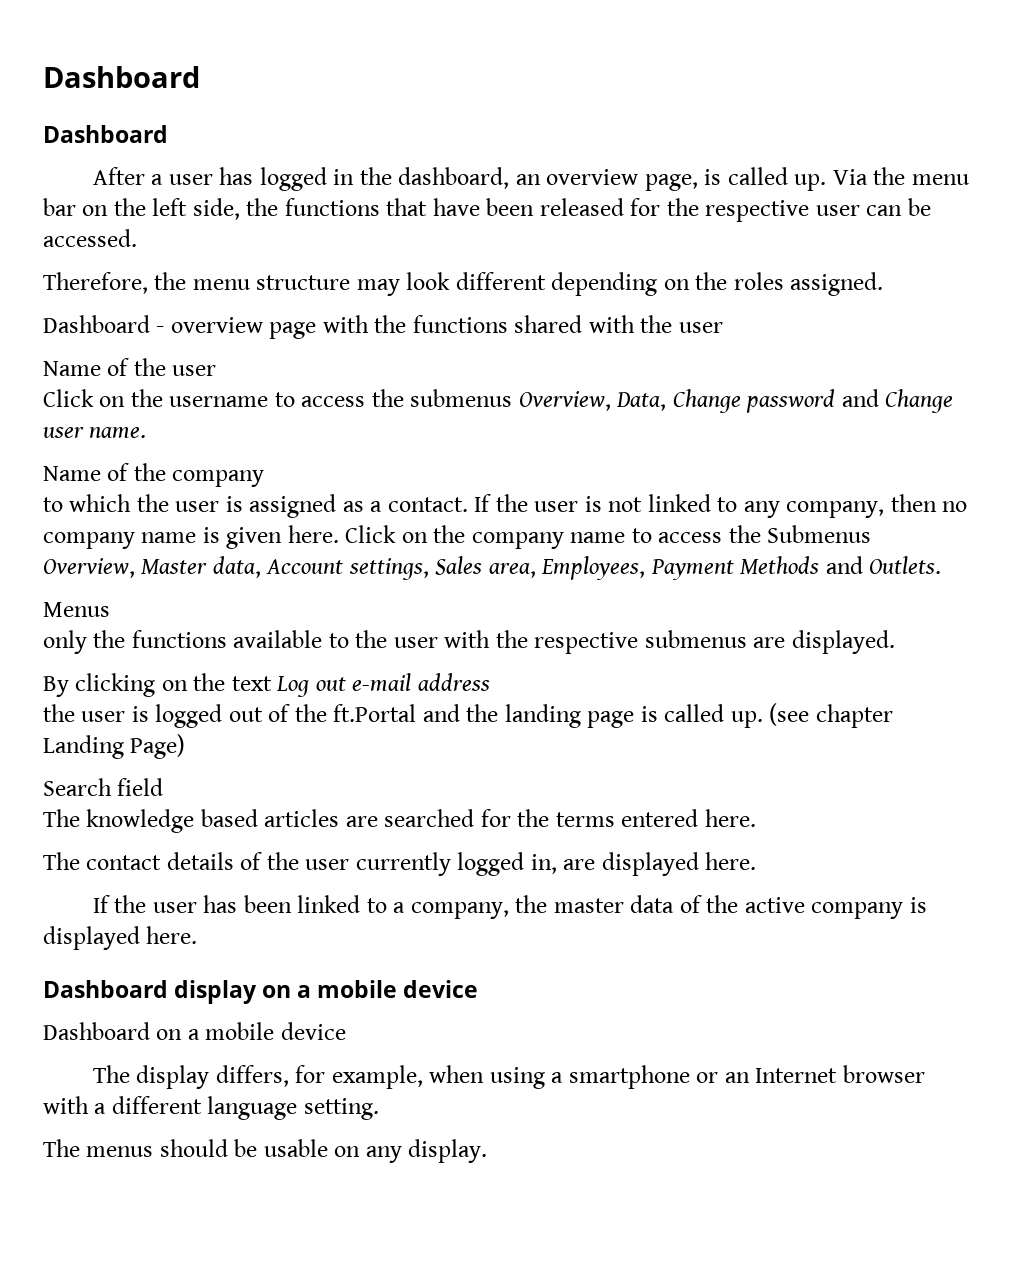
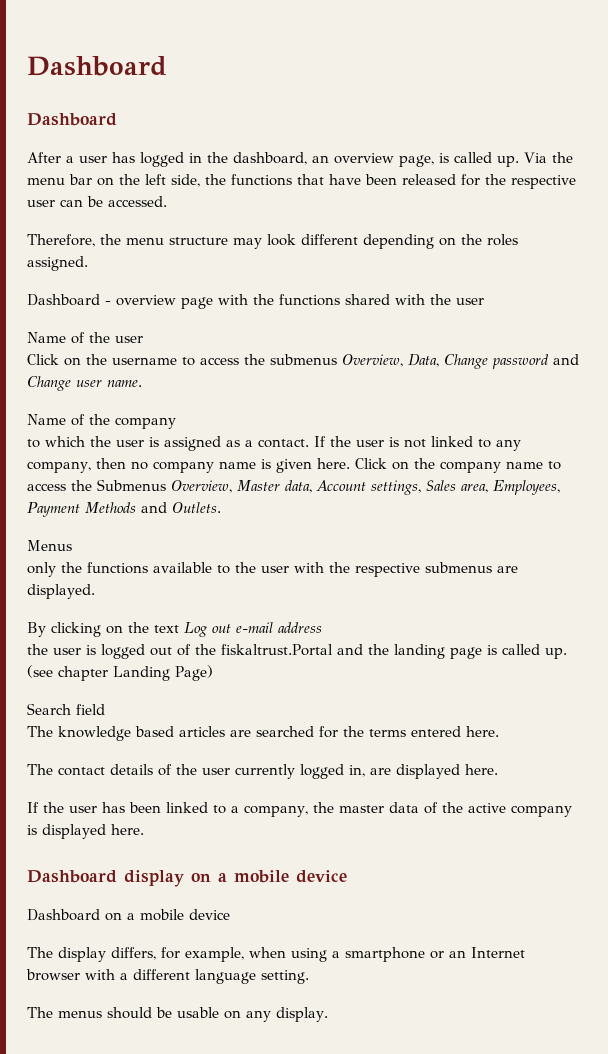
[333,704,417,722] ft.Portal -> [221,644,333,656] fiskaltrust.Portal

